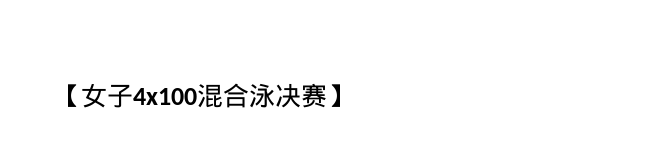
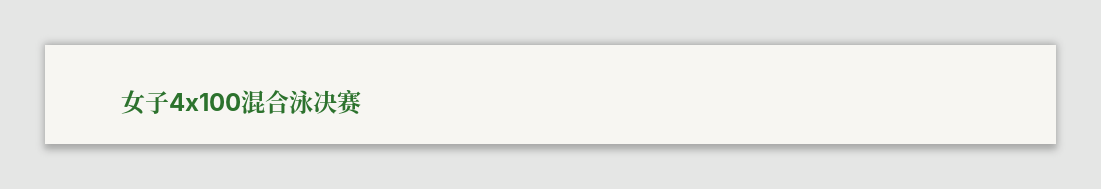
[55,84,81,107] 【 -> (121, 102) none
[327,84,353,107] 】 -> (363, 102) none

